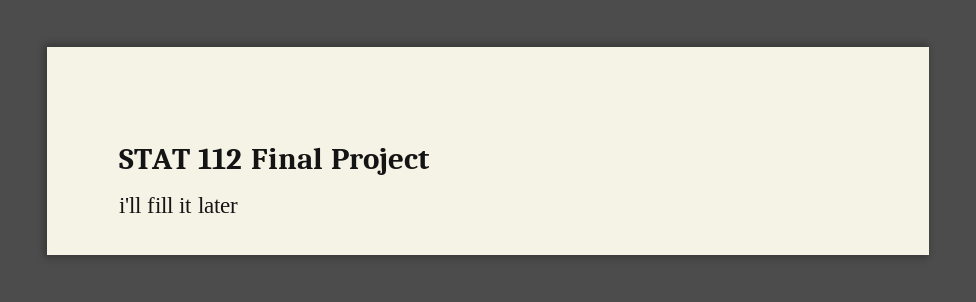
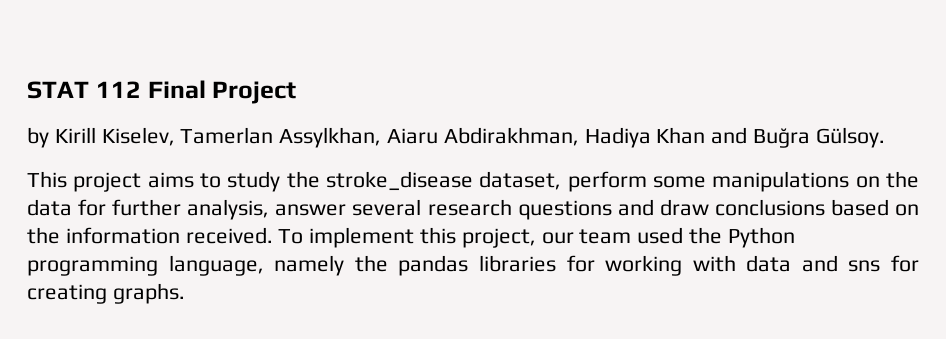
[119,197,238,213] i'll fill it later -> [27,127,885,148] [27,171,920,192] [27,199,920,220] [27,227,795,248] [27,255,920,276] [27,283,185,304] by Kirill Kiselev, Tamerlan Assylkhan, Aiaru Abdirakhman, Hadiya Khan and Buğra Gülsoy. // This project aims to study the stroke_disease dataset, perform some manipulations on the data for further analysis, answer several research questions and draw conclusions based on the information received. To implement this project, our team used the Python programming language, namely the pandas libraries for working with data and sns for creating graphs.

